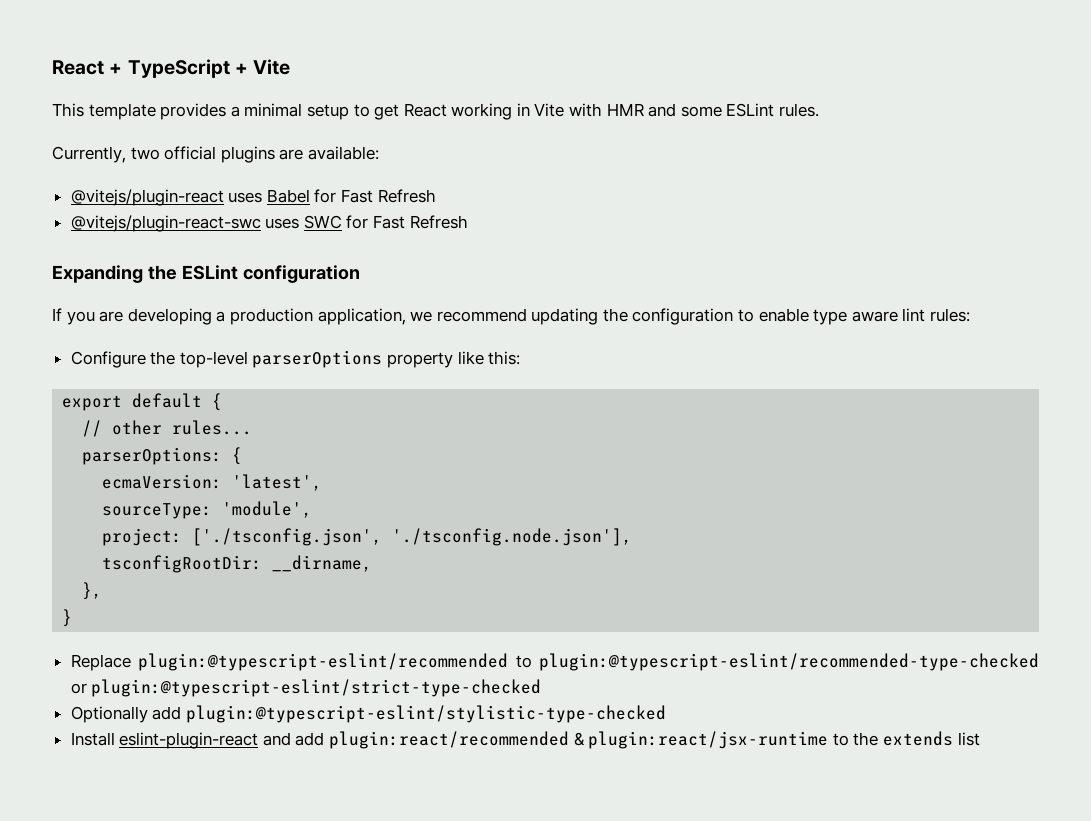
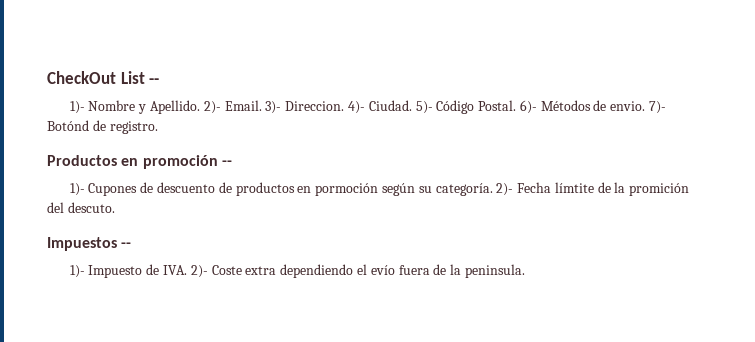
[52,59,291,78] [52,103,820,120] [52,146,379,163] [70,189,436,206] [70,215,468,232] [52,265,360,283] [52,308,971,325] [70,350,521,368] [62,393,223,411] [82,420,253,437] [82,447,243,465] [102,474,323,491] [102,501,313,519] [102,528,633,546] [102,555,373,573] [82,582,103,600] [62,609,73,627] [70,653,1039,671] [70,679,542,697] [70,705,666,723] [70,731,980,749] React + TypeScript + Vite // This template provides a minimal setup to get React working in Vite with HMR and some ESLint rules. // Currently, two official plugins are available: // @vitejs/plugin-react uses Babel for Fast Refresh // @vitejs/plugin-react-swc uses SWC for Fast Refresh // Expanding the ESLint configuration // If you are developing a production application, we recommend updating the configuration to enable type aware lint rules: // Configure the top-level parserOptions property like this: // export default { // // other rules... // parserOptions: { // ecmaVersion: 'latest', // sourceType: 'module', // project: ['./tsconfig.json', './tsconfig.node.json'], // tsconfigRootDir: __dirname, // }, // } // Replace plugin:@typescript-eslint/recommended to plugin:@typescript-eslint/recommended-type-checked or plugin:@typescript-eslint/strict-type-checked // Optionally add plugin:@typescript-eslint/stylistic-type-checked // Install eslint-plugin-react and add plugin:react/recommended & plugin:react/jsx-runtime to the extends list -> [47,71,160,84] [69,100,666,114] [47,120,158,134] [47,155,232,169] [69,182,690,196] [47,202,115,213] [47,237,132,251] [69,264,525,278] CheckOut List -- // 1)- Nombre y Apellido. 2)- Email. 3)- Direccion. 4)- Ciudad. 5)- Código Postal. 6)- Métodos de envio. 7)- Botónd de registro. // Productos en promoción -- // 1)- Cupones de descuento de productos en pormoción según su categoría. 2)- Fecha límtite de la promición del descuto. // Impuestos -- // 1)- Impuesto de IVA. 2)- Coste extra dependiendo el evío fuera de la peninsula.

